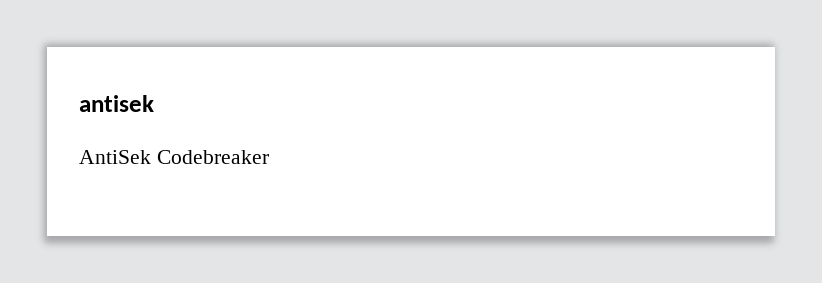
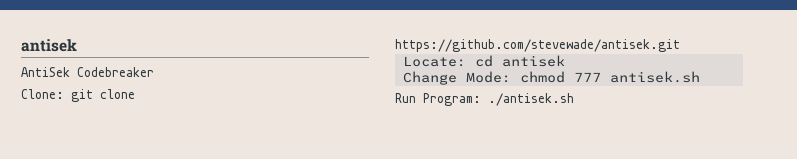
(269, 157) none -> [21,89,135,102] [395,39,680,52] [402,55,565,67] [402,71,700,85] [395,93,574,106] // Clone: git clone https://github.com/stevewade/antisek.git // Locate: cd antisek // Change Mode: chmod 777 antisek.sh // Run Program: ./antisek.sh

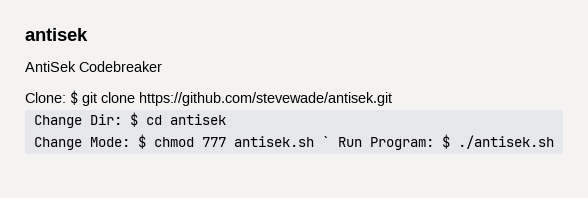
(64, 94) none -> [70,90,78,105] $
[402,56,466,67] Locate: -> [33,112,138,128] Change Dir: $
(511, 77) none -> [137,134,146,149] $
(700, 77) // -> [321,136,330,147] `
(481, 99) none -> [441,134,450,149] $

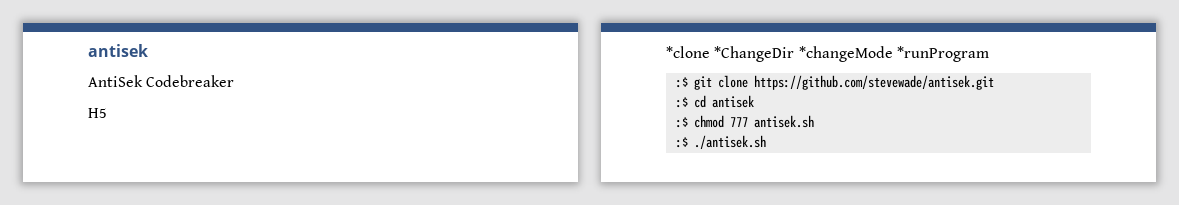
[25,90,78,105] Clone: $ -> [88,108,107,118] [666,46,989,62] [675,77,688,88] H5 // *clone *ChangeDir *changeMode *runProgram // :$
[33,112,138,128] Change Dir: $ -> [675,97,688,108] :$
[33,134,146,150] Change Mode: $ -> [675,117,688,128] :$
[321,134,450,150] ` Run Program: $ -> [675,137,688,148] // :$

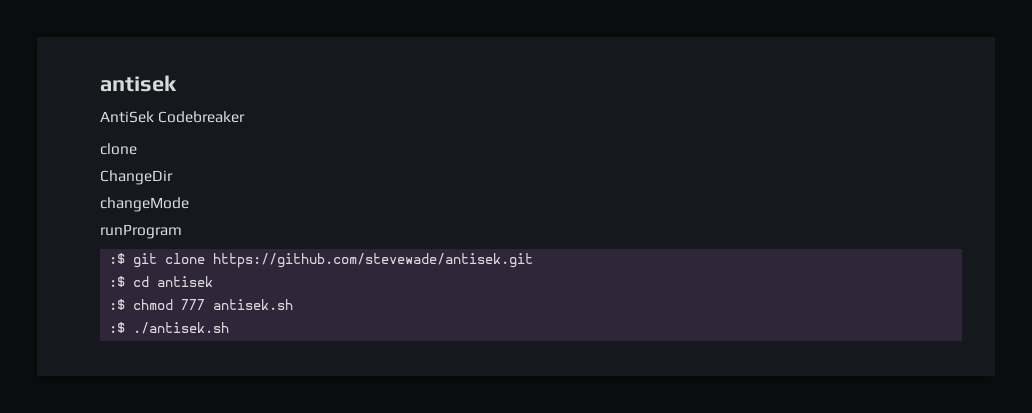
[88,108,107,118] [666,46,989,62] H5 // *clone *ChangeDir *changeMode *runProgram -> [100,143,137,155] [100,170,173,185] [100,197,189,212] [100,224,182,239] clone // ChangeDir // changeMode // runProgram

